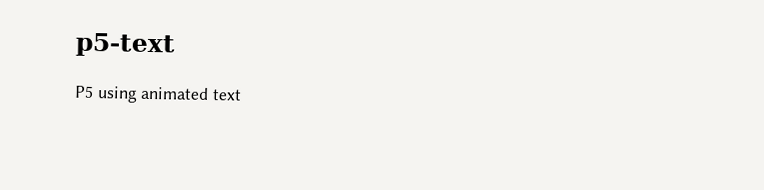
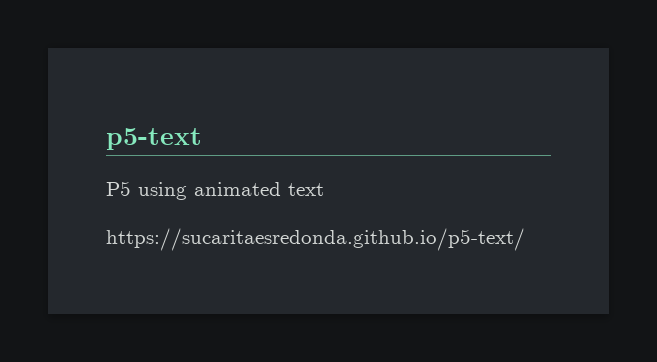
(243, 95) none -> [106,228,525,251] // https://sucaritaesredonda.github.io/p5-text/

